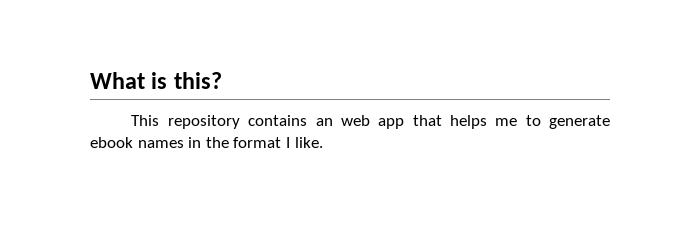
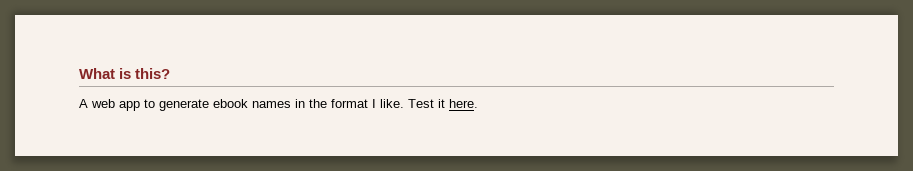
[131,115,518,129] This repository contains an web app that helps me -> [79,99,140,111] A web app
(323, 142) none -> [408,99,478,108] Test it here.

